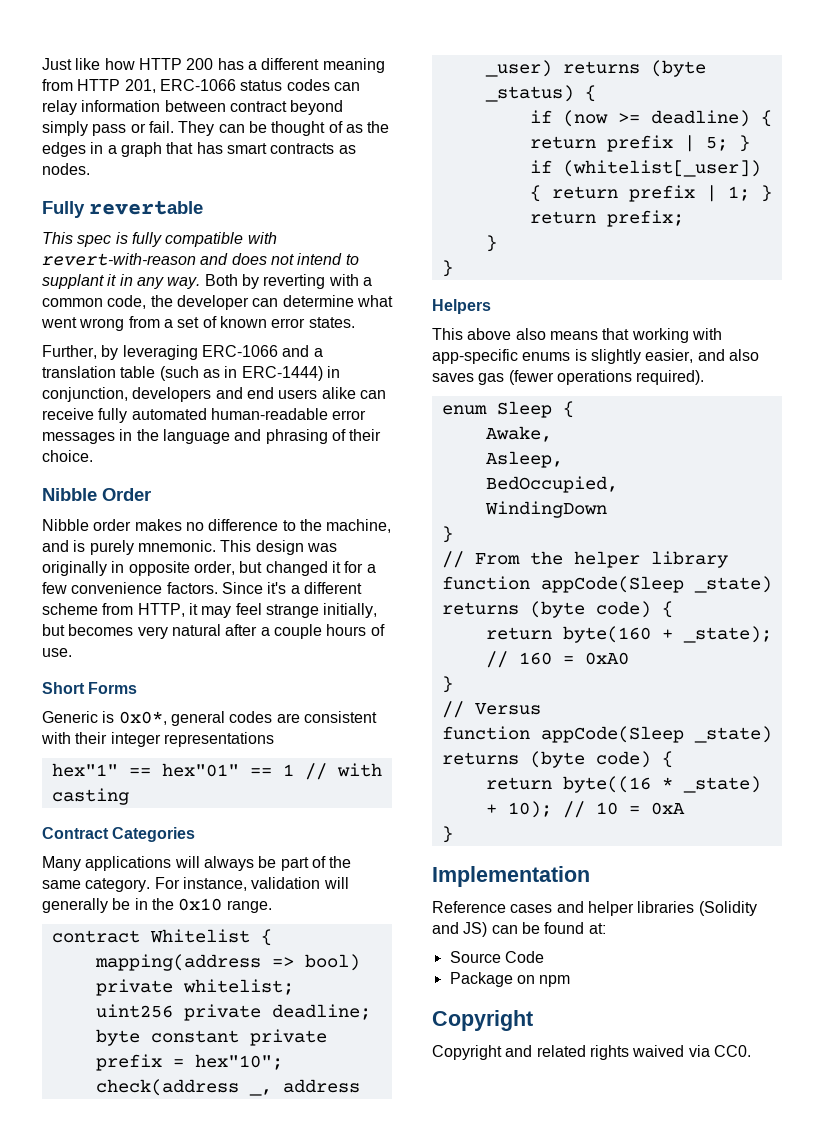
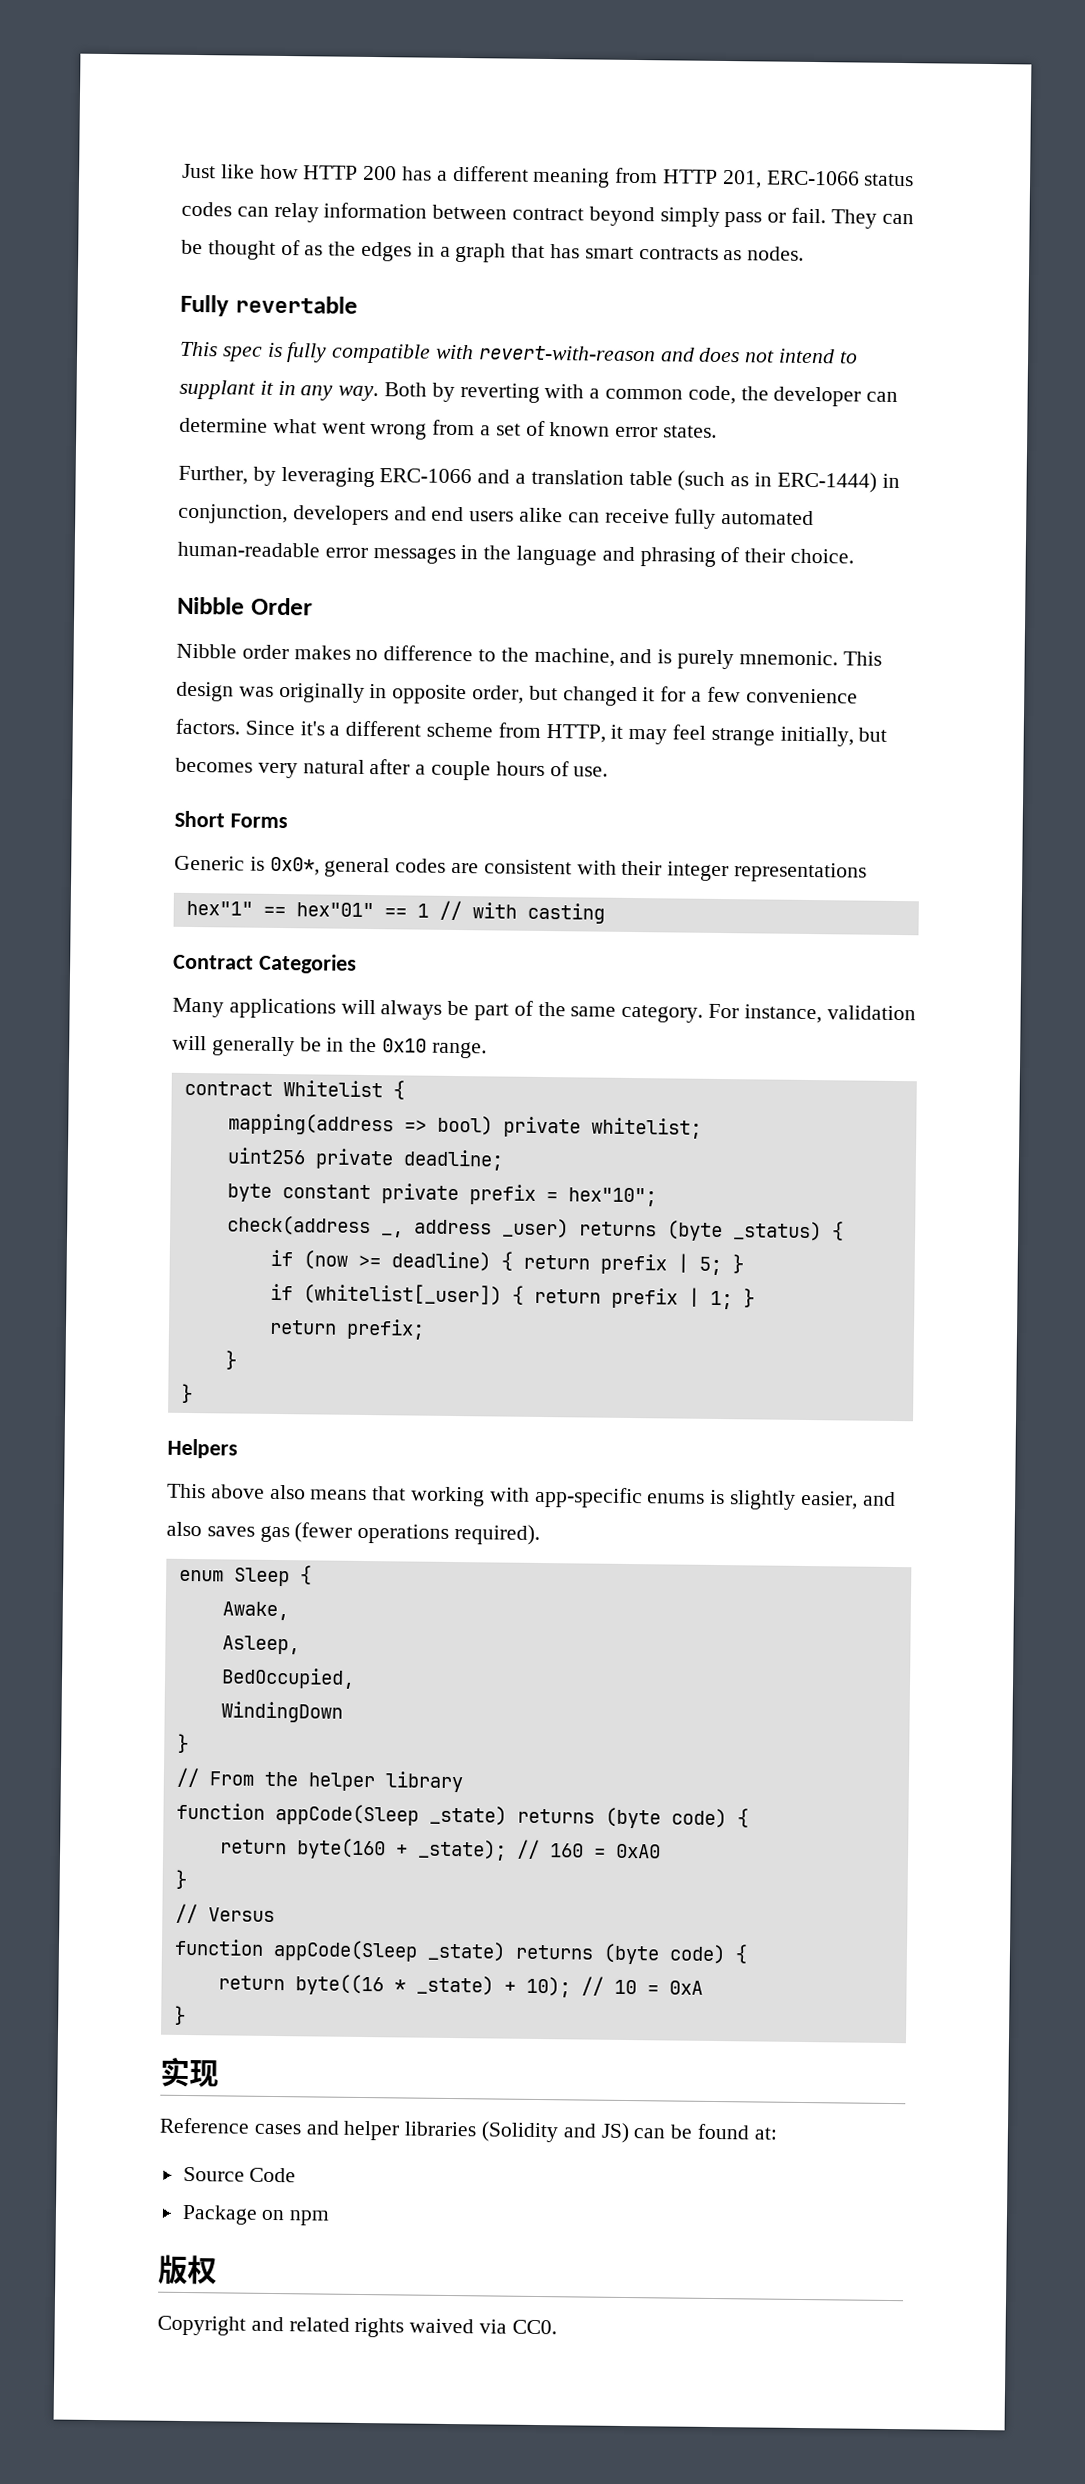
[432,866,590,887] Implementation -> [160,2057,219,2088] 实现
[432,1010,533,1031] Copyright -> [158,2254,217,2285] 版权

